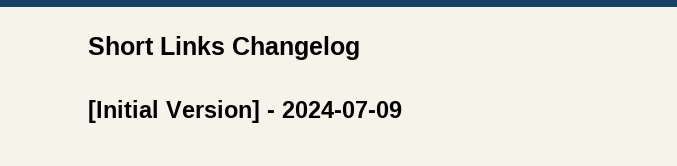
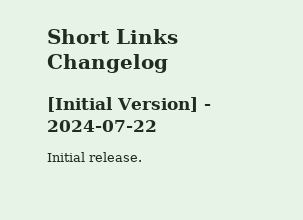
[282,101,402,118] 2024-07-09 -> [47,120,157,132] [47,152,142,162] 2024-07-22 // Initial release.

